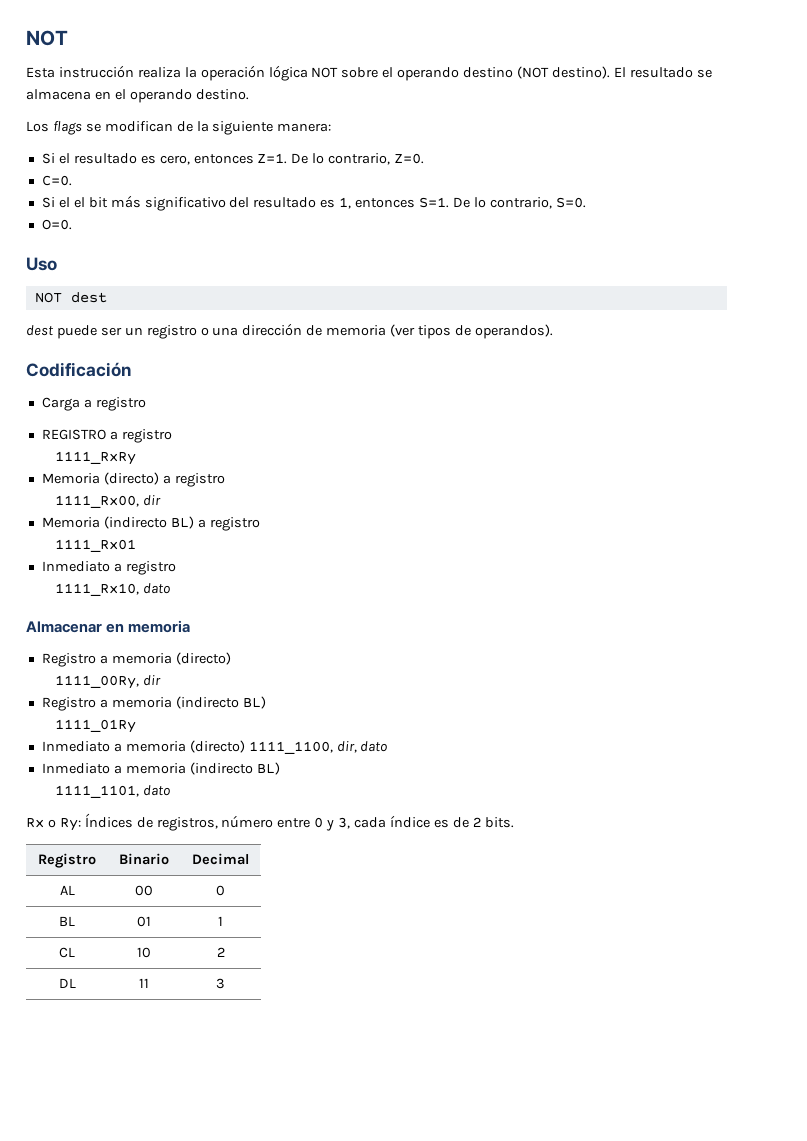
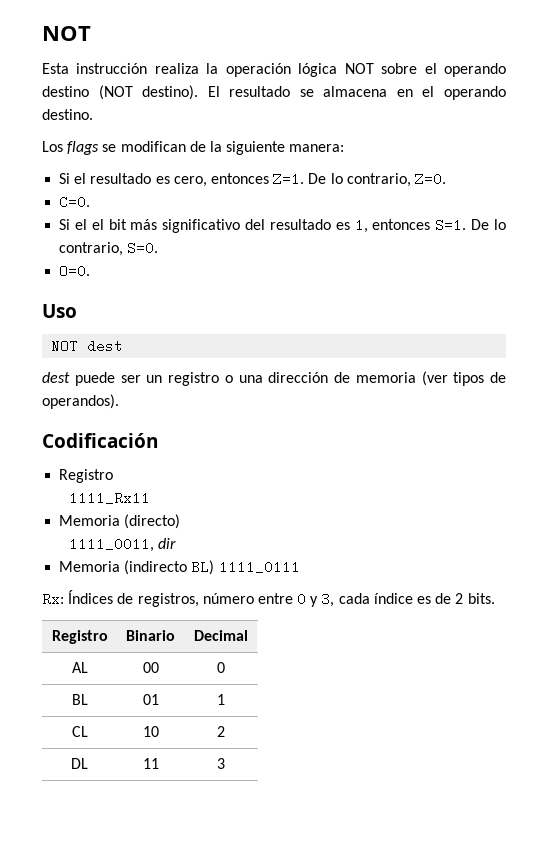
[41,397,146,411] [41,429,172,443] [54,451,136,465] Carga a registro // REGISTRO a registro // 1111_RxRy -> [59,469,114,483] [69,491,151,505] Registro // 1111_Rx11
[162,473,225,487] [54,495,139,508] a registro // 1111_Rx00, -> [69,537,155,552] // 1111_0011,
[197,517,260,531] [54,539,136,552] [41,561,176,575] [54,583,171,596] [26,620,191,633] [41,652,231,667] [54,675,161,689] [41,696,266,711] [54,719,136,733] [41,740,389,754] [41,762,280,775] [54,785,171,798] [26,818,81,831] a registro // 1111_Rx01 // Inmediato a registro // 1111_Rx10, dato // Almacenar en memoria // Registro a memoria (directo) // 1111_00Ry, dir // Registro a memoria (indirecto BL) // 1111_01Ry // Inmediato a memoria (directo) 1111_1100, dir, dato // Inmediato a memoria (indirecto BL) // 1111_1101, dato // Rx o Ry: -> [218,560,300,574] [42,592,64,606] 1111_0111 // Rx:

